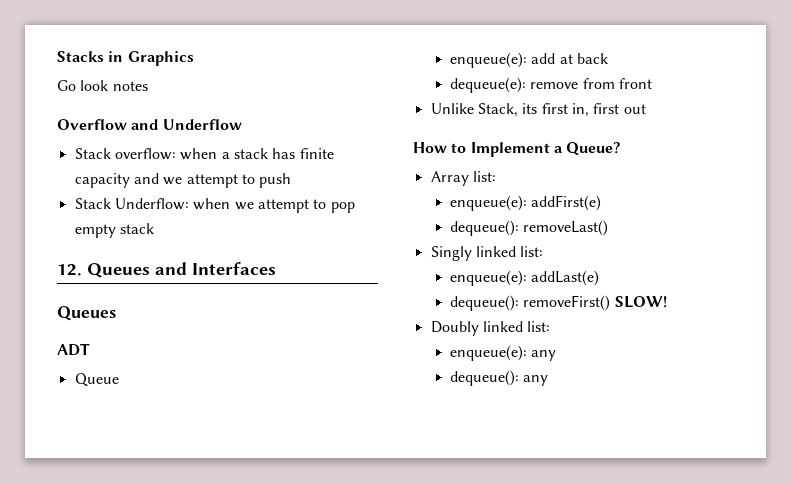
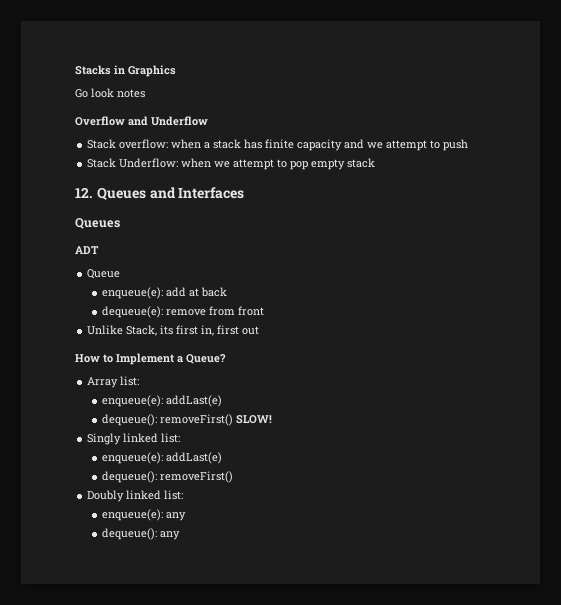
[531,195,602,211] [450,220,609,236] addFirst(e) // dequeue(): removeLast() -> [166,395,223,407] [102,414,273,426] addLast(e) // dequeue(): removeFirst() SLOW!
[614,296,667,308] SLOW! -> (234, 477) none

